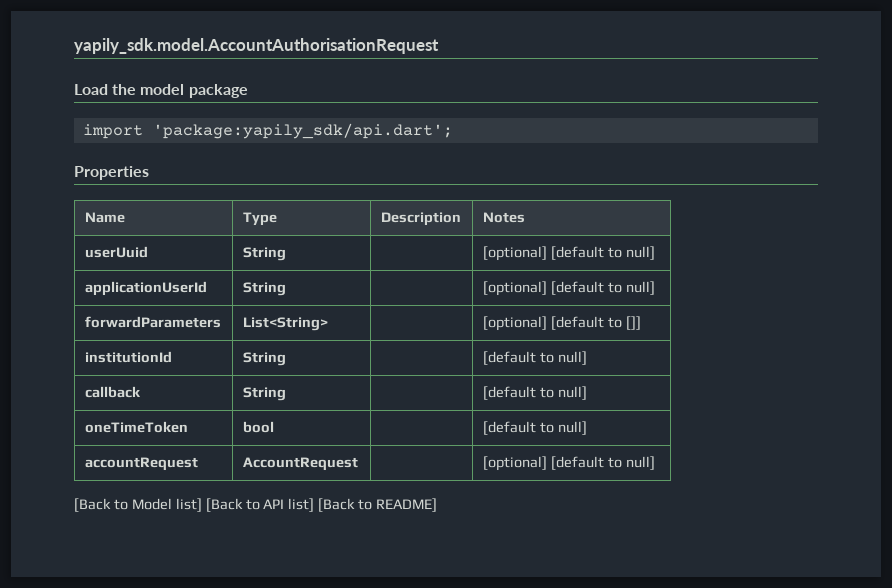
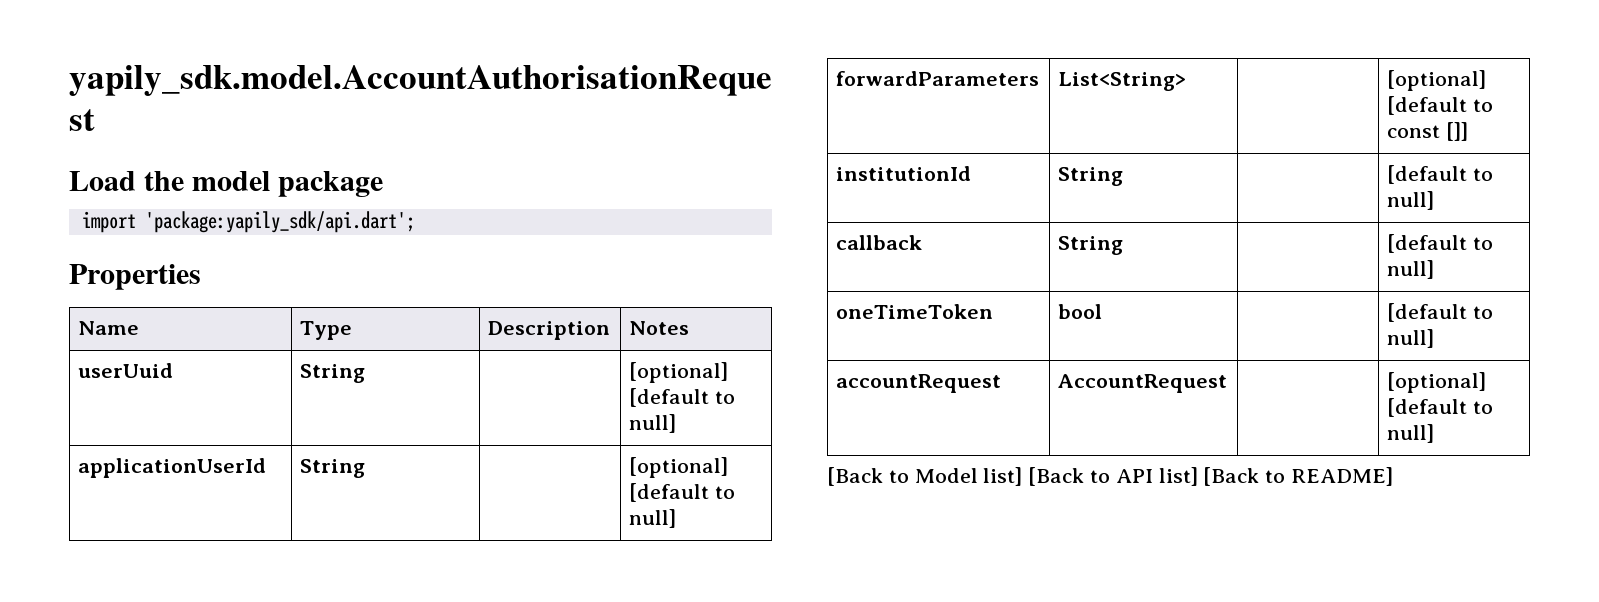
(622, 322) none -> [1387,125,1441,138] const

